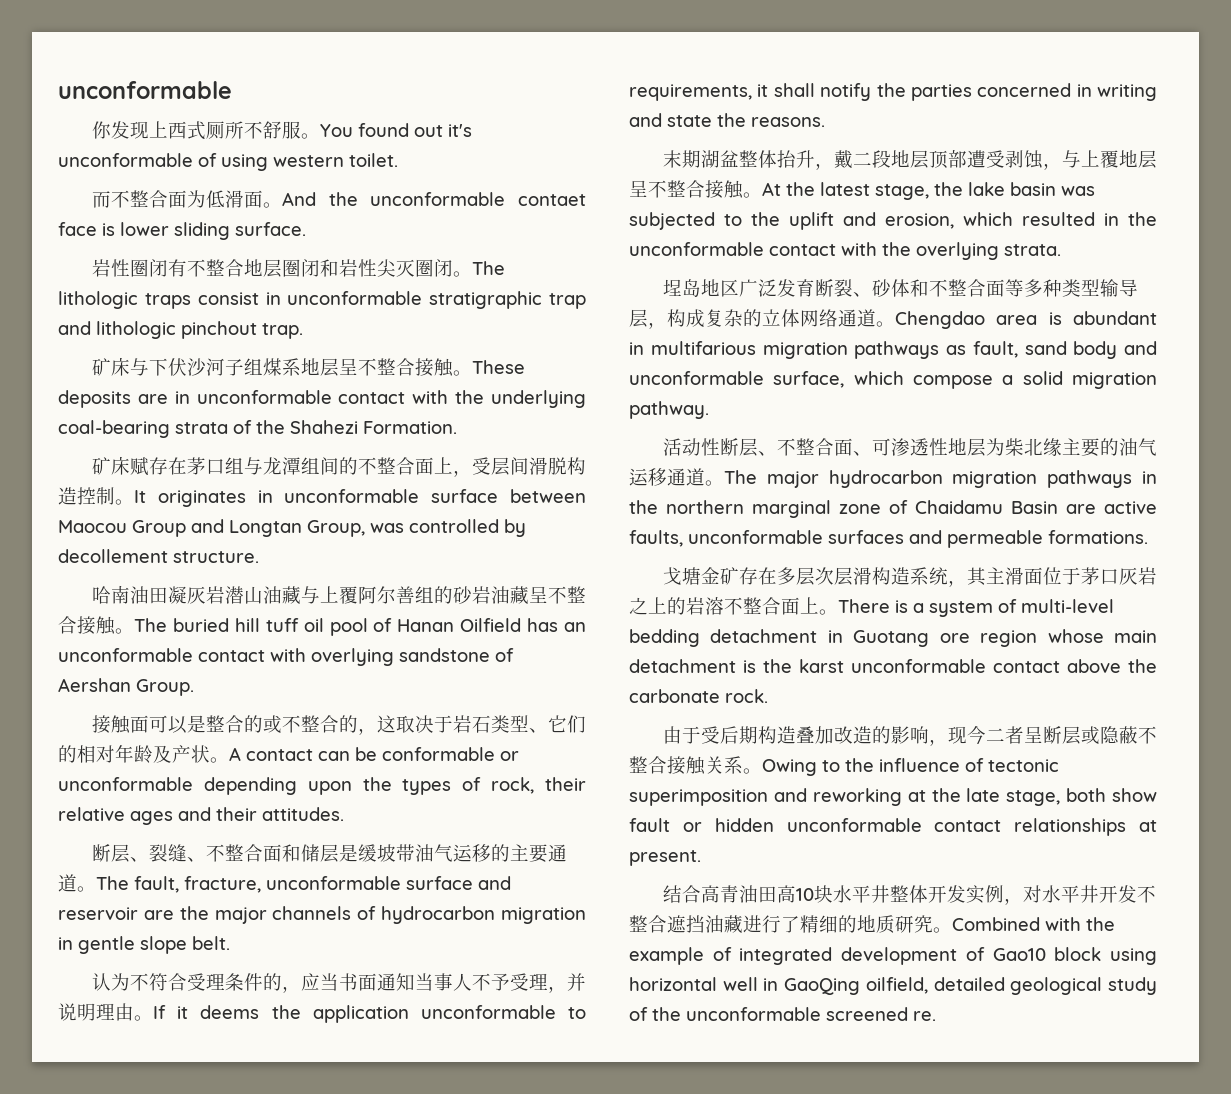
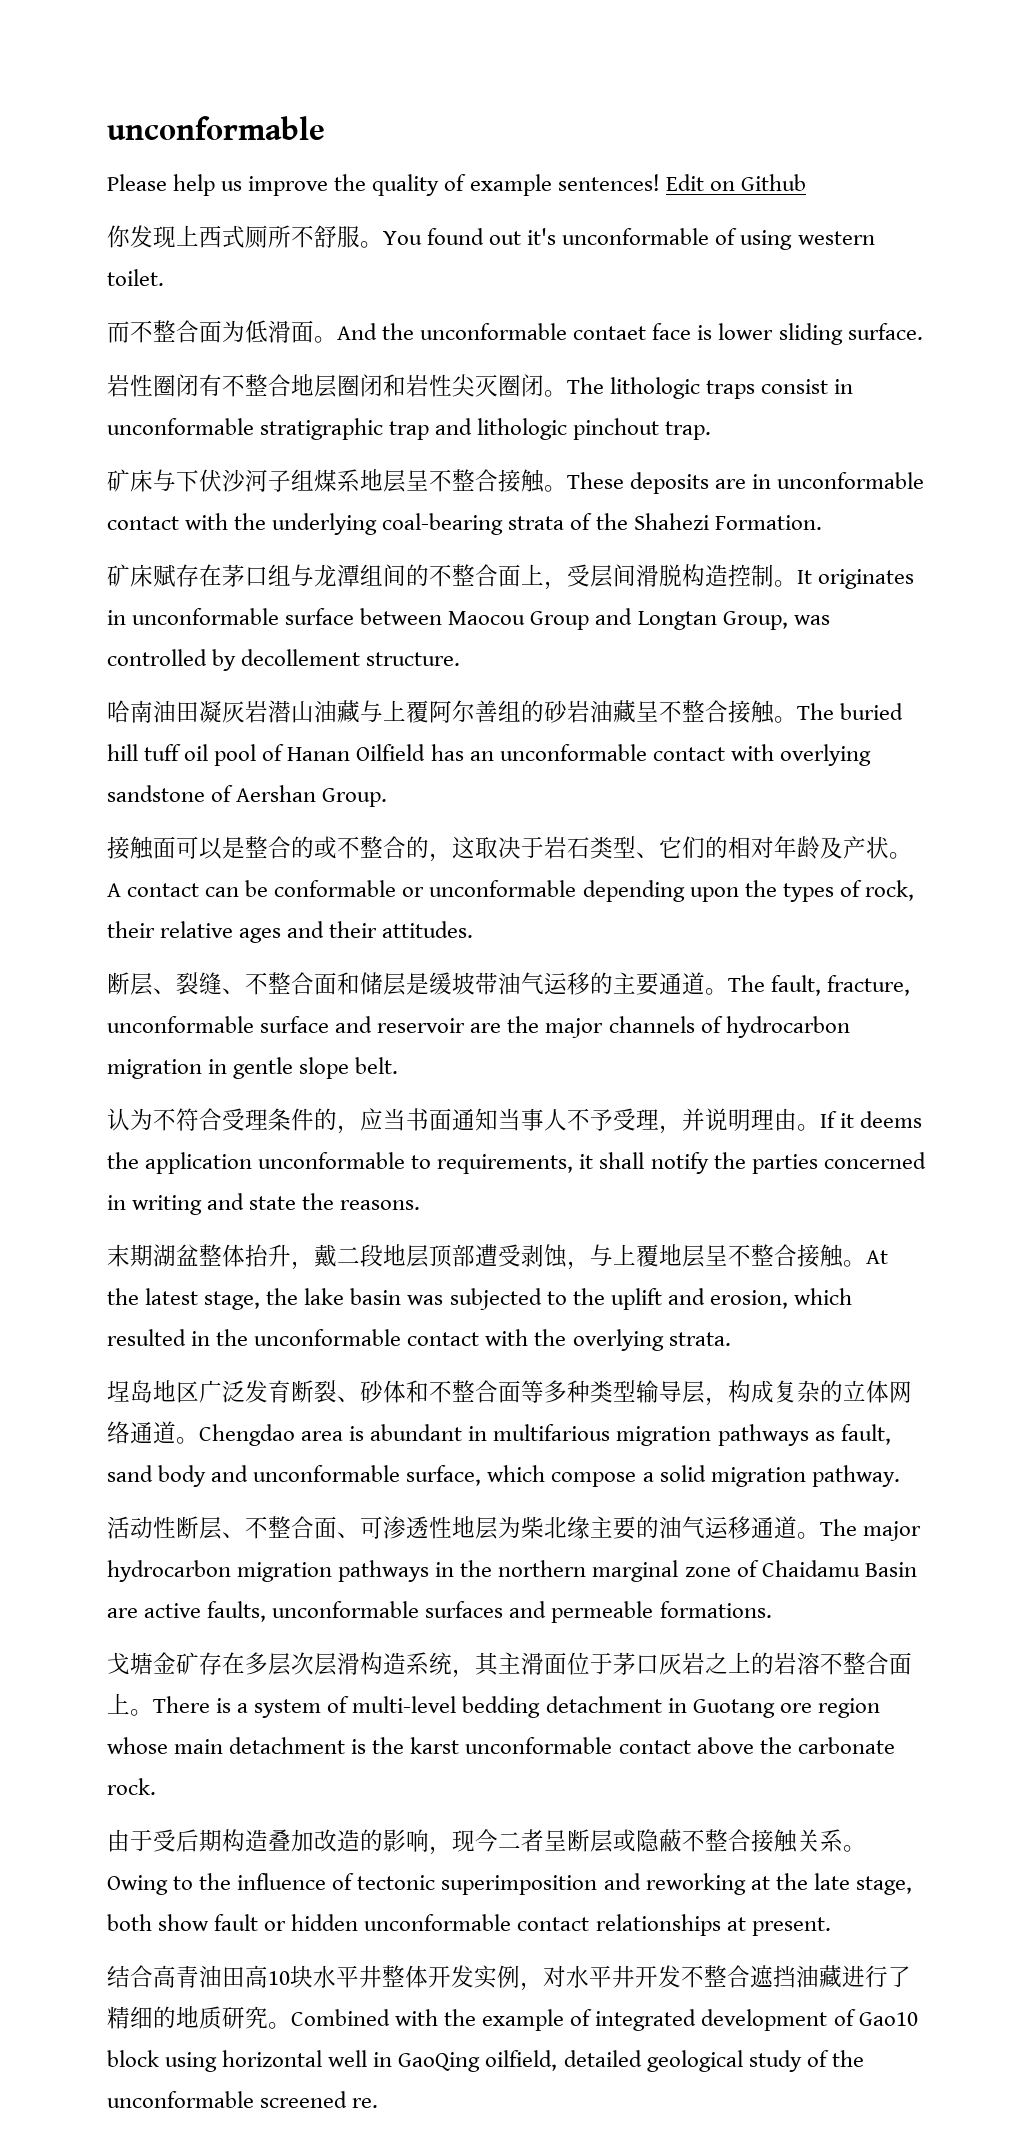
[58,81,232,99] unconformable -> [107,116,325,140] [107,174,806,196] unconformable // Please help us improve the quality of example sentences! Edit on Github

